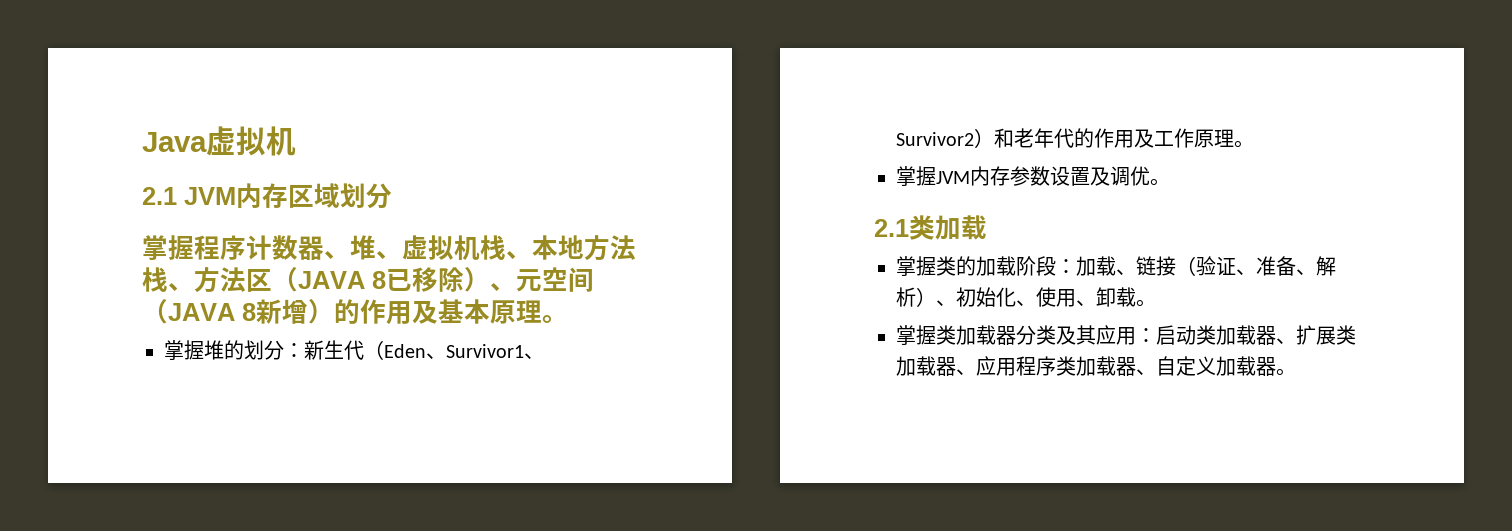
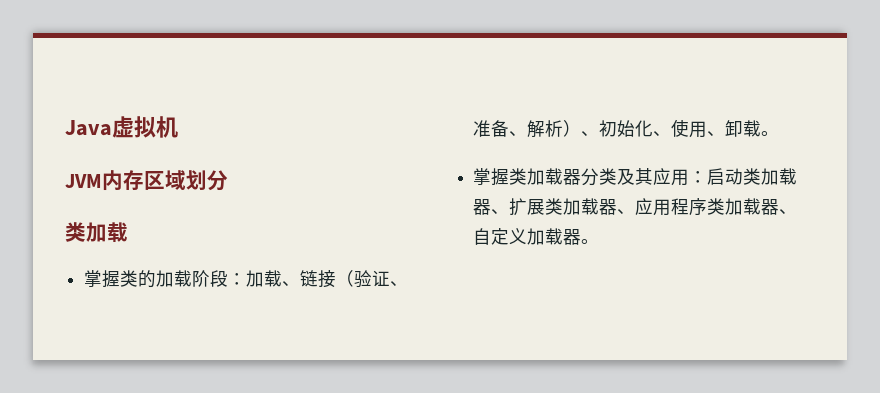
[142,187,177,205] 2.1 -> (178, 127) none
[142,235,636,261] [142,267,594,293] [142,299,568,325] [164,340,544,360] [896,128,1254,148] [896,166,1170,186] [874,219,909,237] 掌握程序计数器、堆、虚拟机栈、本地方法栈、方法区（JAVA 8已移除）、元空间（JAVA 8新增）的作用及基本原理。 // 掌握堆的划分：新生代（Eden、Survivor1、Survivor2）和老年代的作用及工作原理。 // 掌握JVM内存参数设置及调优。 // 2.1 -> (228, 180) none

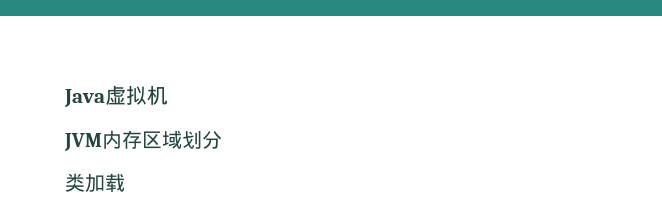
[84,270,409,288] [473,119,780,138] [473,168,798,186] [473,198,798,216] [473,228,600,245] // 掌握类的加载阶段：加载、链接（验证、准备、解析）、初始化、使用、卸载。 // 掌握类加载器分类及其应用：启动类加载器、扩展类加载器、应用程序类加载器、自定义加载器。 -> (125, 182) none

